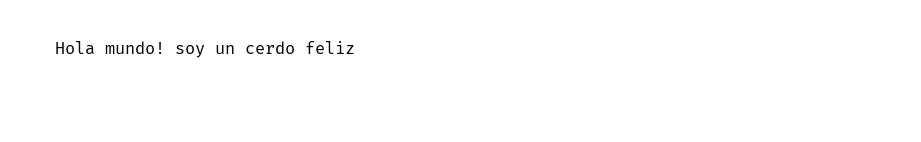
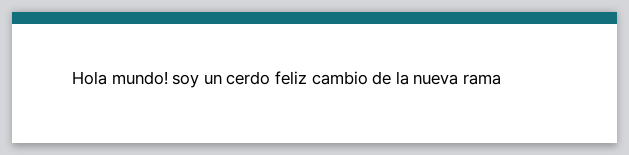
(355, 47) none -> [311,71,501,85] cambio de la nueva rama

